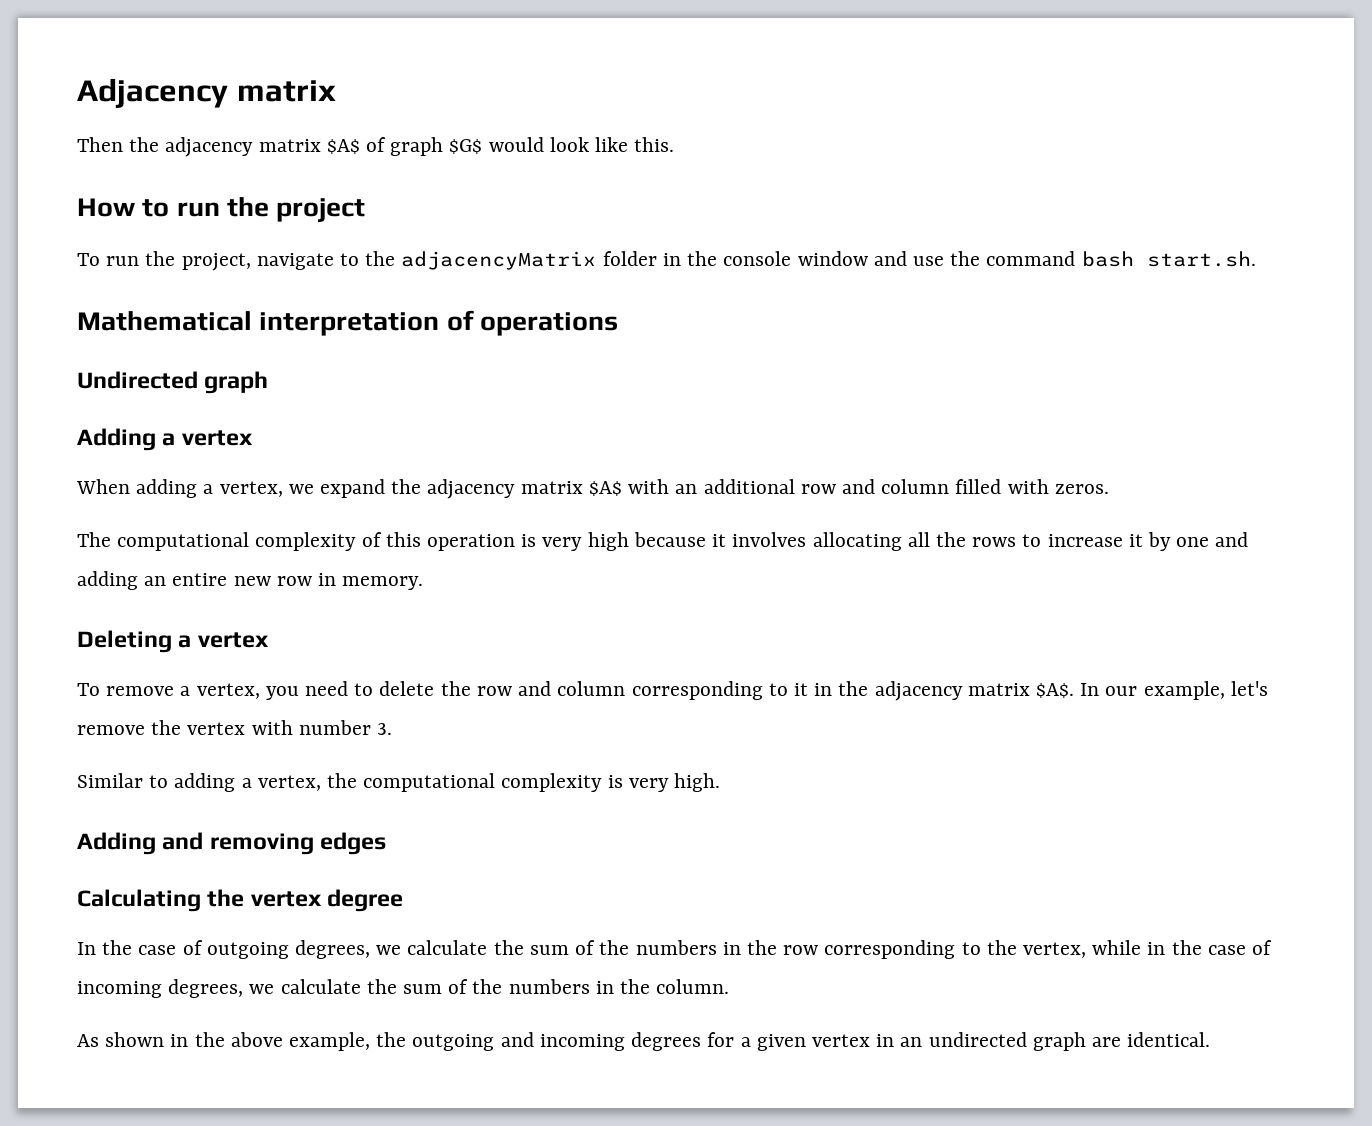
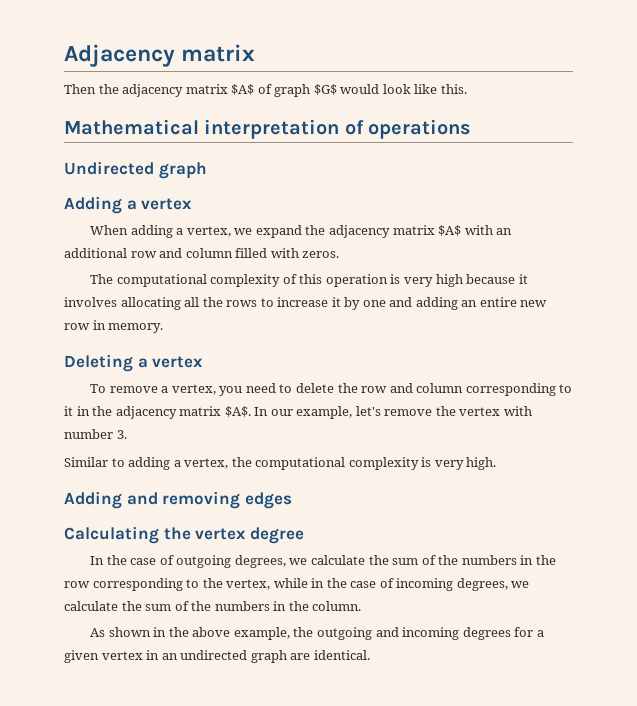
[77,197,366,222] [77,251,1256,271] // How to run the project // To run the project, navigate to the adjacencyMatrix folder in the console window and use the command bash start.sh. -> (467, 89) none

